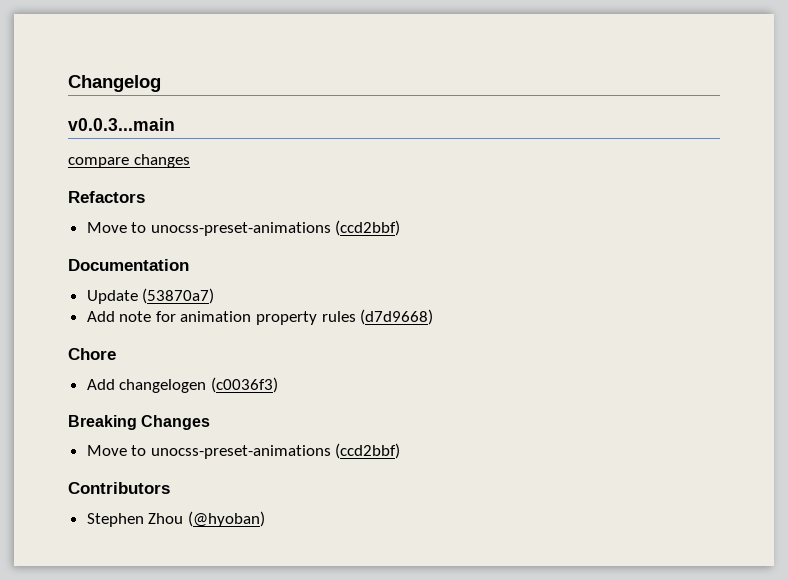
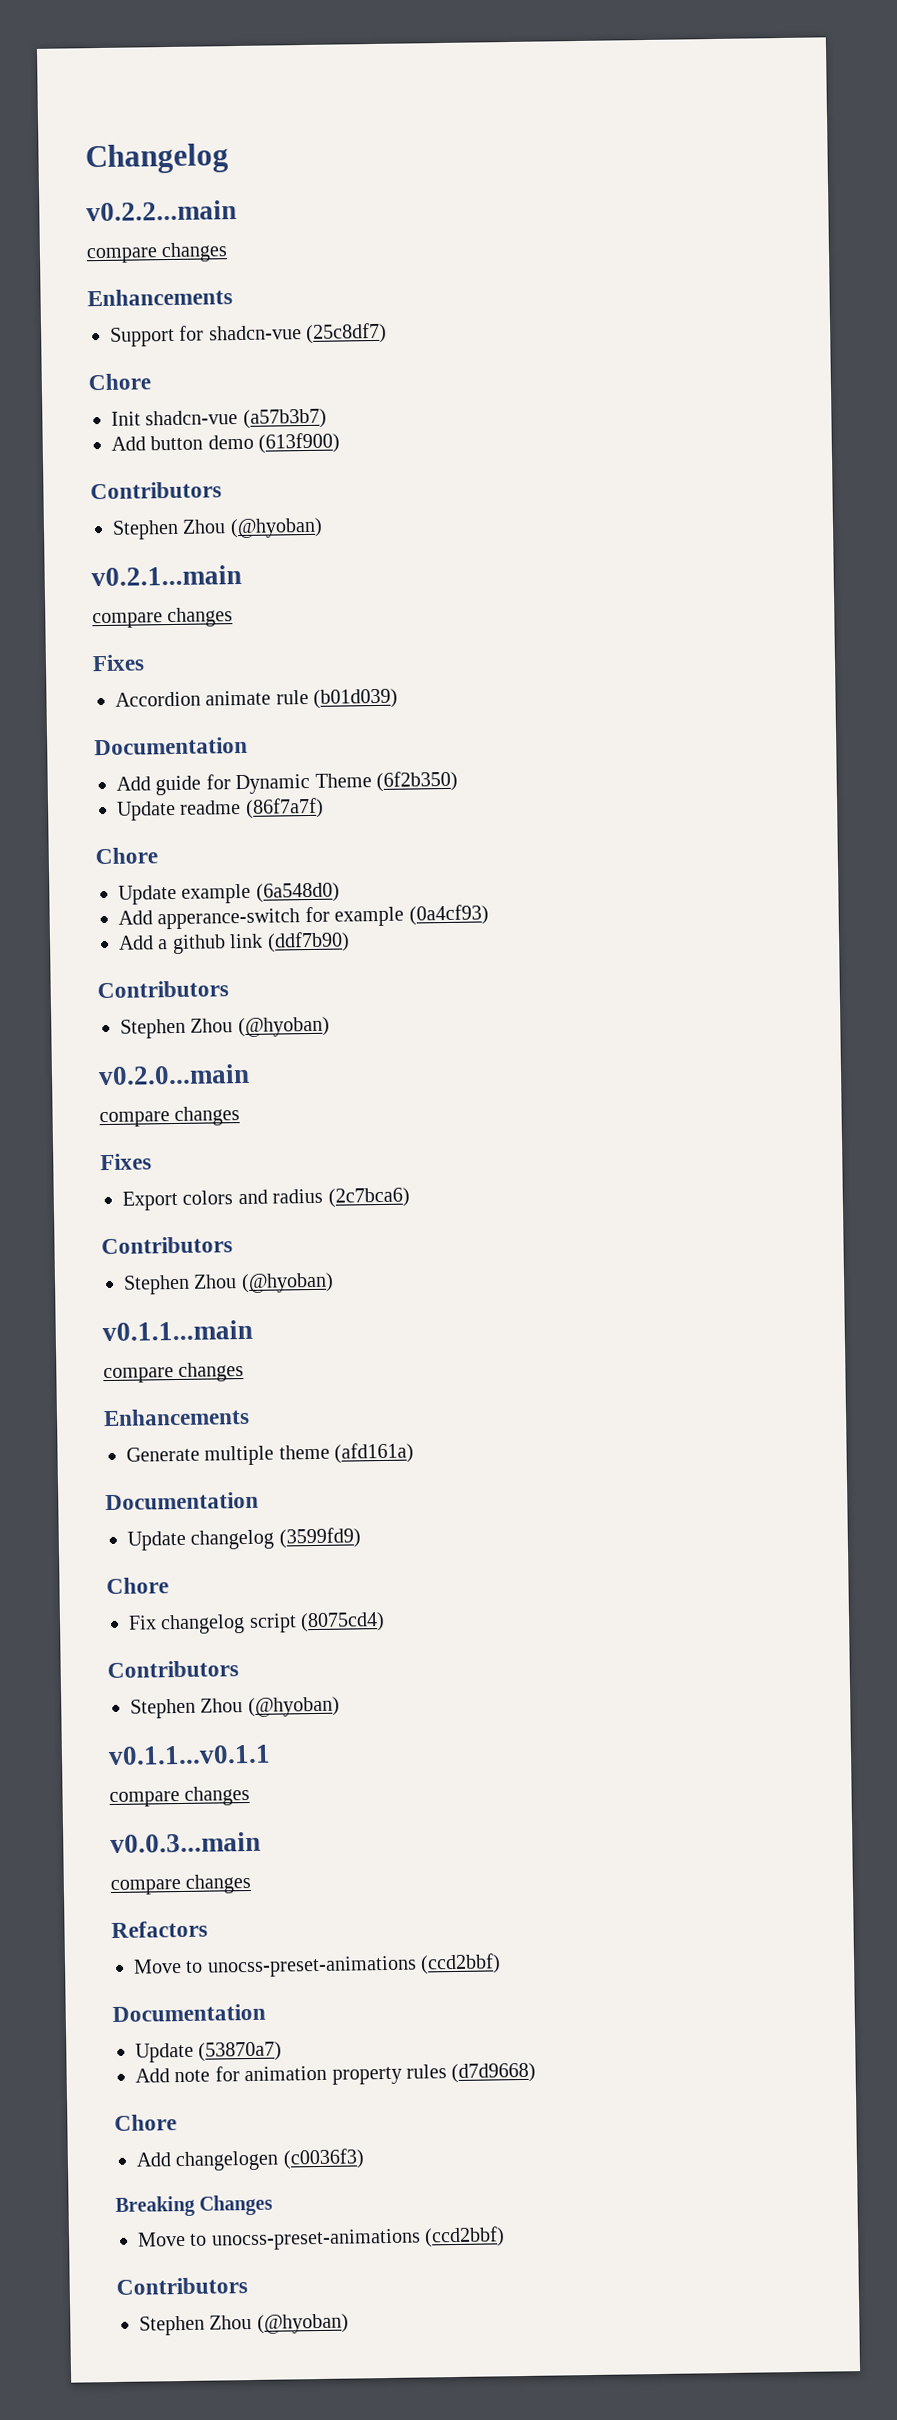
(161, 83) none -> [86,200,237,222] [86,242,229,264] [87,288,233,307] [110,322,388,347] [88,373,151,391] [111,408,327,429] [111,432,341,454] [90,481,222,500] [112,517,323,540] [91,564,242,587] [92,607,234,629] [92,654,145,672] [115,688,399,709] [94,736,248,756] [116,770,458,796] [116,797,324,821] [95,847,158,865] [118,882,340,905] [118,904,489,930] [118,931,350,955] [97,980,229,999] [120,1016,330,1039] [98,1063,250,1086] [99,1106,241,1128] [100,1153,152,1171] [122,1187,410,1211] [101,1236,233,1255] [123,1272,334,1295] [102,1319,253,1342] [103,1362,245,1384] [103,1407,250,1427] [126,1442,415,1466] [105,1491,259,1511] [127,1527,361,1551] [106,1577,169,1595] [128,1611,386,1635] [107,1660,239,1679] [130,1696,340,1719] [108,1744,271,1766] [109,1785,251,1808] // v0.2.2...main // compare changes // Enhancements // Support for shadcn-vue (25c8df7) // Chore // Init shadcn-vue (a57b3b7) // Add button demo (613f900) // Contributors // Stephen Zhou (@hyoban) // v0.2.1...main // compare changes // Fixes // Accordion animate rule (b01d039) // Documentation // Add guide for Dynamic Theme (6f2b350) // Update readme (86f7a7f) // Chore // Update example (6a548d0) // Add apperance-switch for example (0a4cf93) // Add a github link (ddf7b90) // Contributors // Stephen Zhou (@hyoban) // v0.2.0...main // compare changes // Fixes // Export colors and radius (2c7bca6) // Contributors // Stephen Zhou (@hyoban) // v0.1.1...main // compare changes // Enhancements // Generate multiple theme (afd161a) // Documentation // Update changelog (3599fd9) // Chore // Fix changelog script (8075cd4) // Contributors // Stephen Zhou (@hyoban) // v0.1.1...v0.1.1 // compare changes

